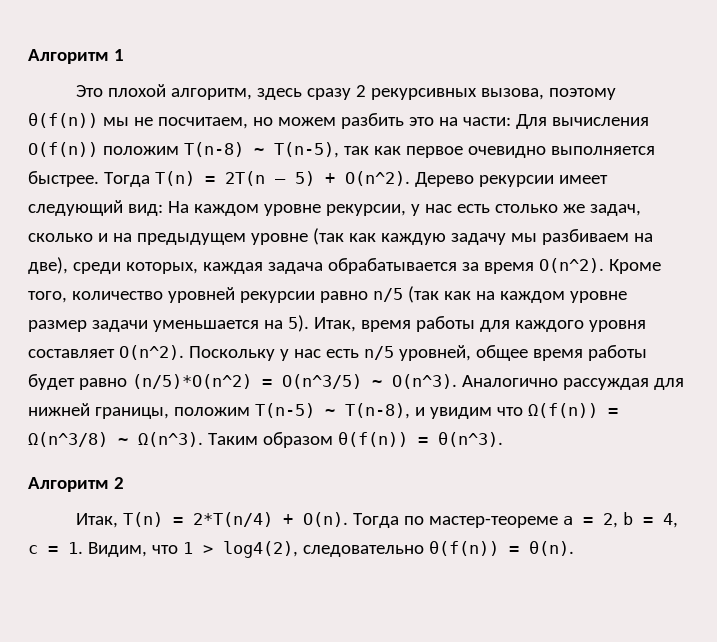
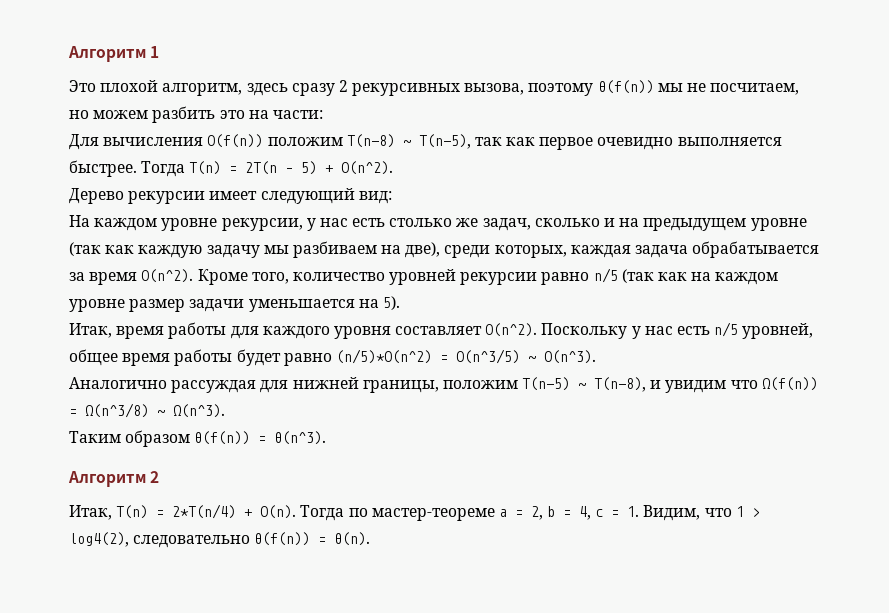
(511, 121) none -> (323, 114) //
(410, 178) none -> (394, 168) //
(163, 210) none -> (392, 197) //
(309, 323) none -> (400, 303) //
(457, 381) none -> (596, 357) //
(203, 439) none -> (225, 411) //

